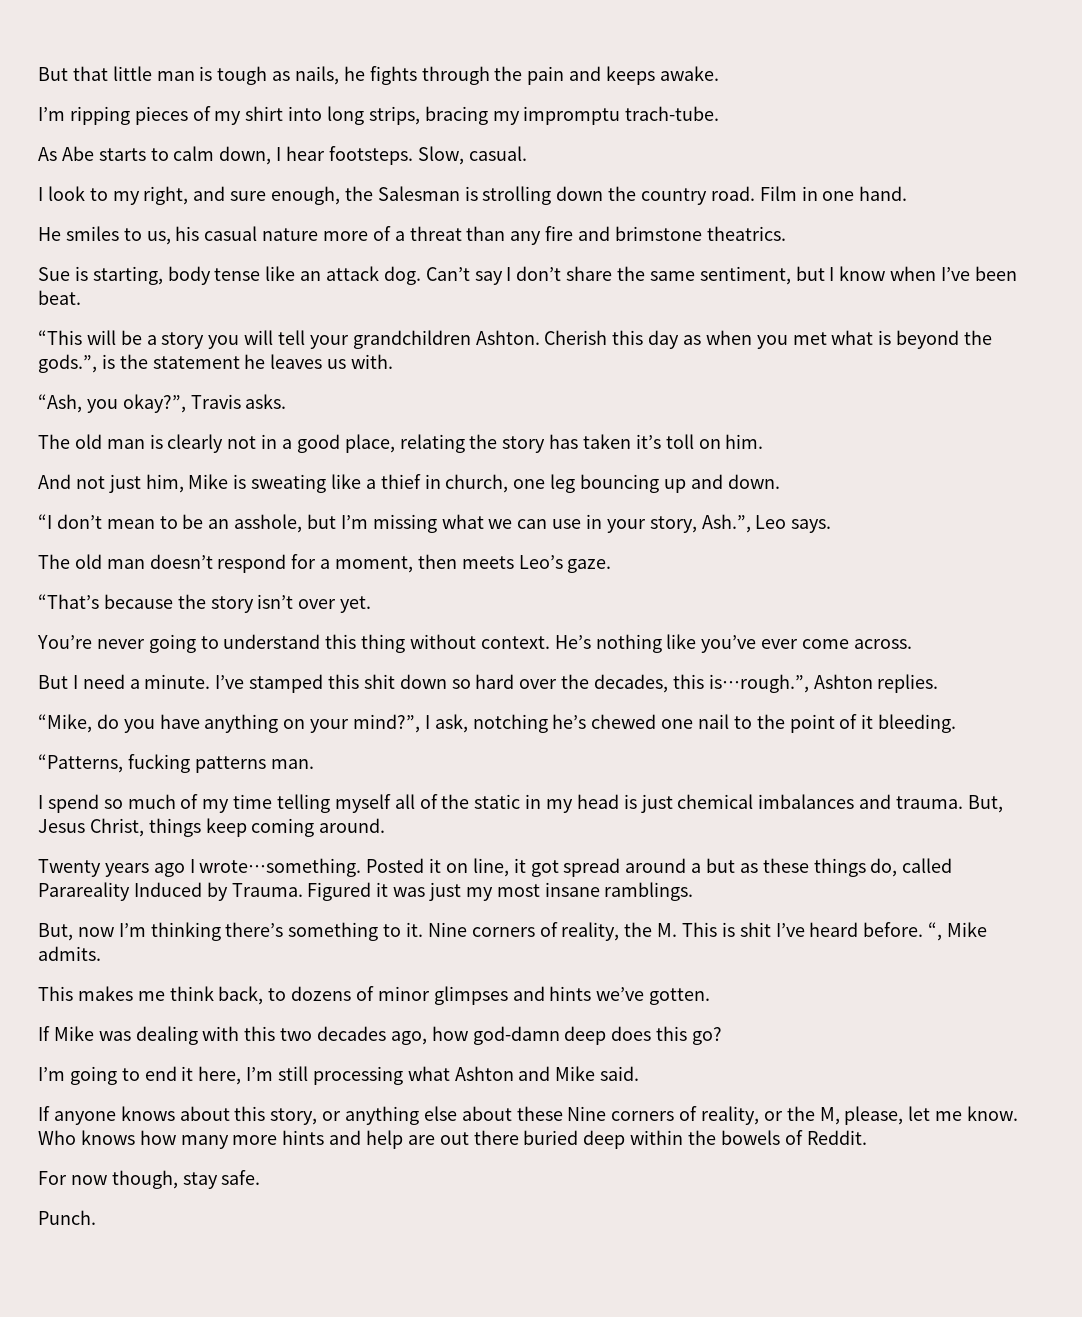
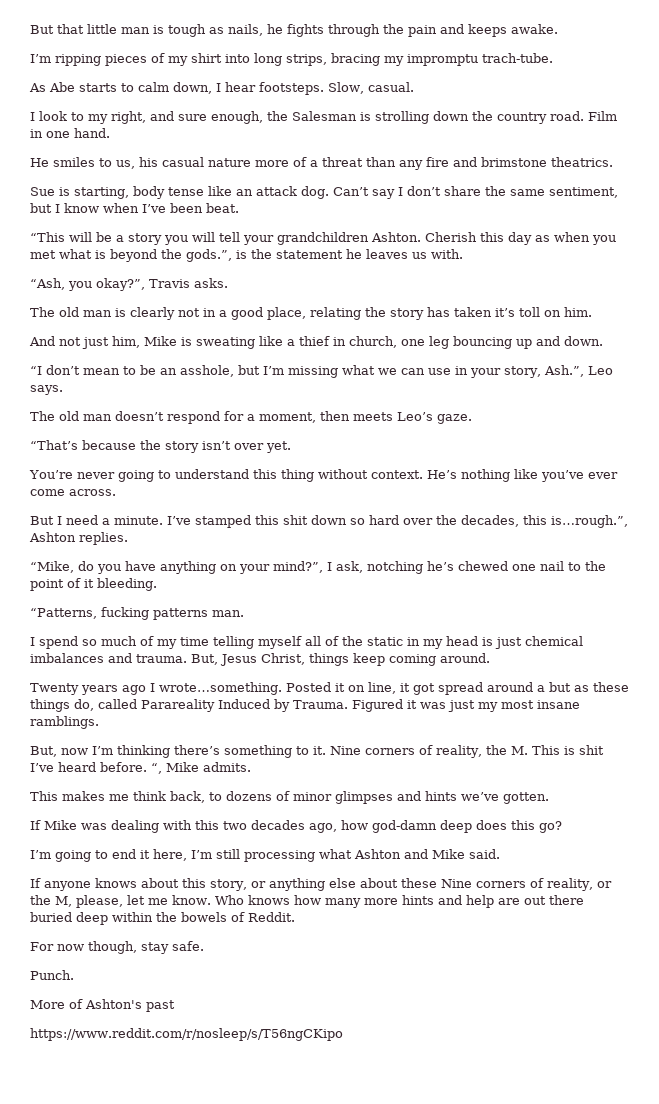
(96, 1217) none -> [30,999,175,1012] [30,1028,343,1041] // More of Ashton's past // https://www.reddit.com/r/nosleep/s/T56ngCKipo

